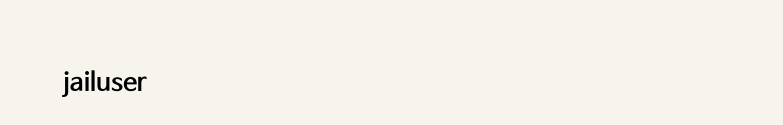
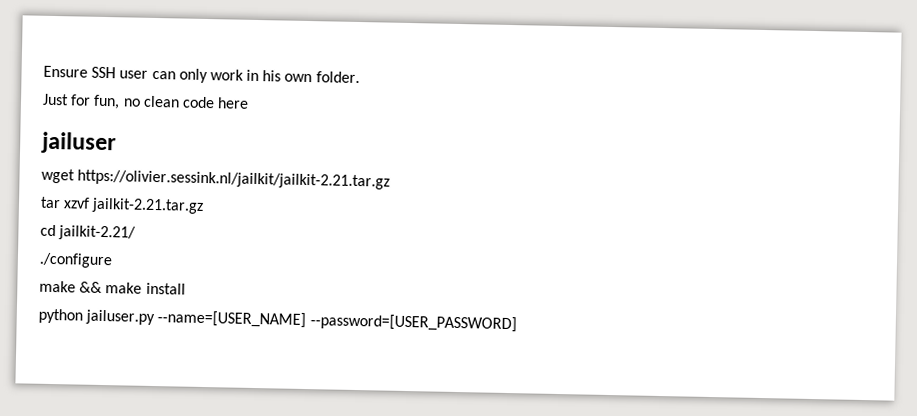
[62,70,147,98] jailuser -> [43,65,360,84] [42,93,250,110] [41,131,117,155] [41,168,391,190] [40,196,205,214] [40,224,137,241] [39,252,113,269] [39,280,186,295] [38,308,517,333] Ensure SSH user can only work in his own folder. // Just for fun, no clean code here // jailuser // wget https://olivier.sessink.nl/jailkit/jailkit-2.21.tar.gz // tar xzvf jailkit-2.21.tar.gz // cd jailkit-2.21/ // ./configure // make && make install // python jailuser.py --name=[USER_NAME] --password=[USER_PASSWORD]

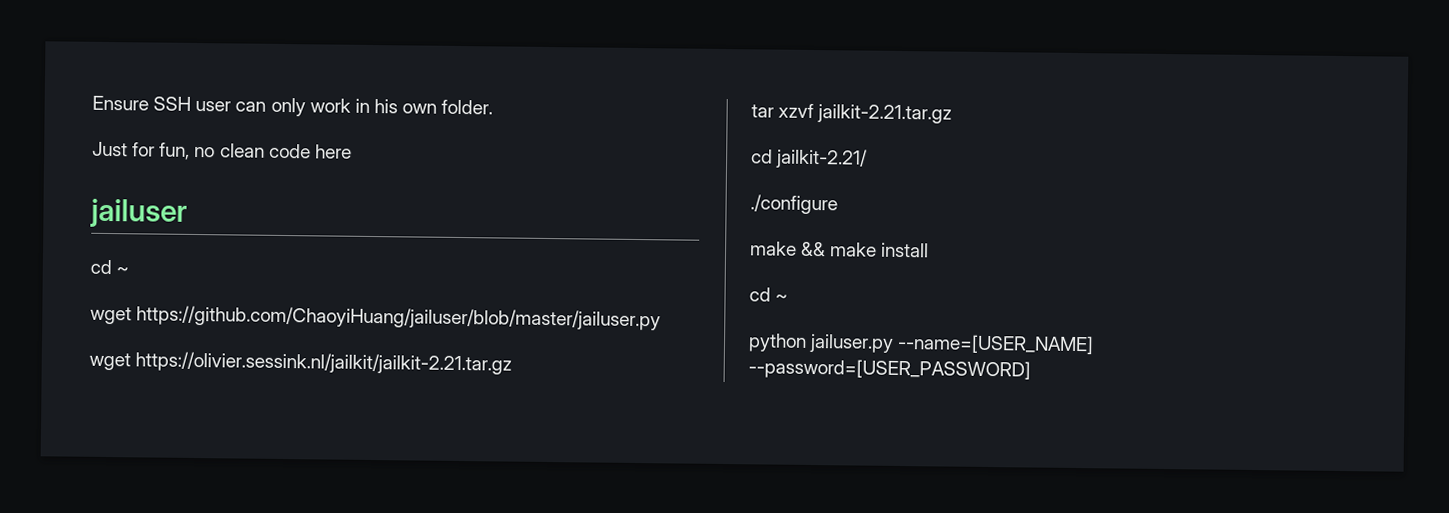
(117, 143) none -> [90,259,130,275] [90,305,662,331] // cd ~ // wget https://github.com/ChaoyiHuang/jailuser/blob/master/jailuser.py
(186, 288) none -> [749,287,789,302] // cd ~

